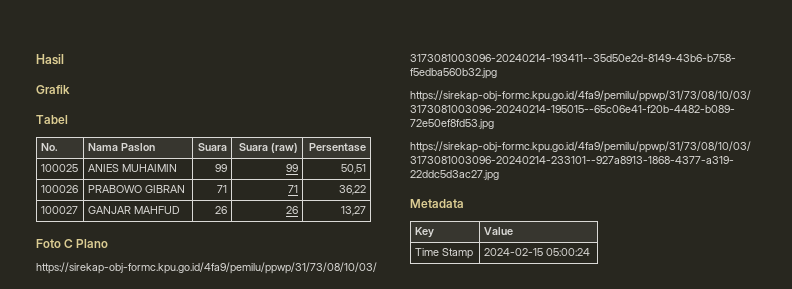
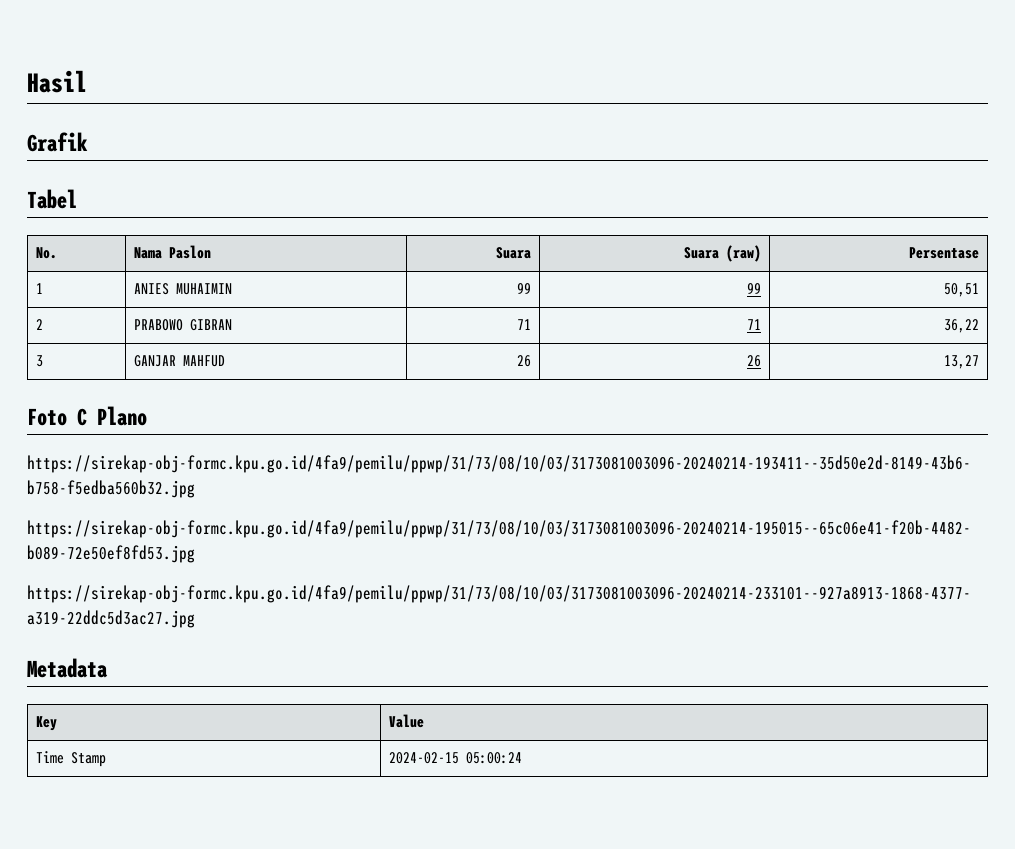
[40,164,78,172] 100025 -> [36,283,44,294] 1
[40,185,78,193] 100026 -> [36,319,44,330] 2
[40,206,78,214] 100027 -> [36,355,44,367] 3

